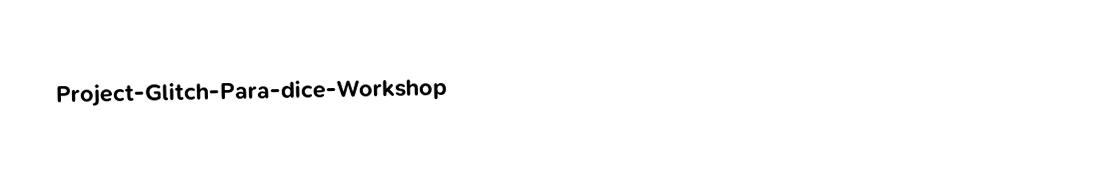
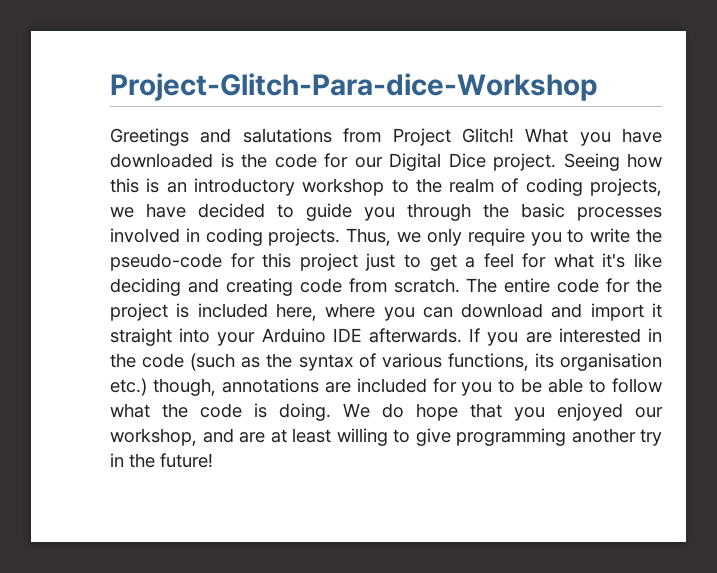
(448, 92) none -> [110,128,662,146] [110,153,662,171] [110,178,662,196] [110,203,662,221] [110,228,662,246] [110,253,662,271] [110,278,662,296] [110,303,662,321] [110,328,662,346] [110,353,662,371] [110,378,663,396] [110,403,663,421] [110,428,662,446] [110,453,213,468] // Greetings and salutations from Project Glitch! What you have downloaded is the code for our Digital Dice project. Seeing how this is an introductory workshop to the realm of coding projects, we have decided to guide you through the basic processes involved in coding projects. Thus, we only require you to write the pseudo-code for this project just to get a feel for what it's like deciding and creating code from scratch. The entire code for the project is included here, where you can download and import it straight into your Arduino IDE afterwards. If you are interested in the code (such as the syntax of various functions, its organisation etc.) though, annotations are included for you to be able to follow what the code is doing. We do hope that you enjoyed our workshop, and are at least willing to give programming another try in the future!

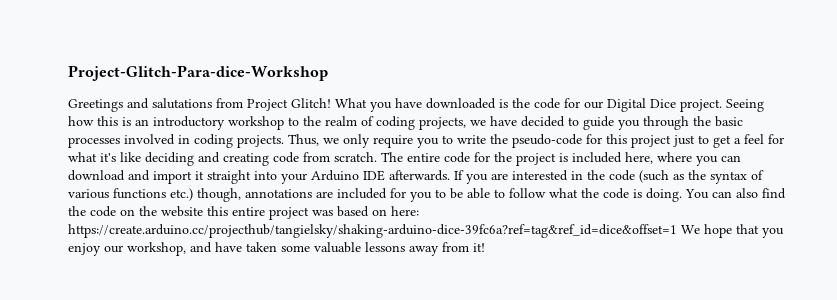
[447,353,662,371] functions, its organisation -> [113,188,166,199] functions
[343,403,404,418] We do -> [685,188,786,199] [68,206,419,220] [68,224,700,238] You can also find the code on the website this entire project was based on here: https://create.arduino.cc/projecthub/tangielsky/shaking-arduino-dice-39fc6a?ref=tag&ref_id=dice&offset=1 We
[557,403,623,421] enjoyed -> [68,243,101,256] enjoy
[239,428,662,446] [110,453,213,468] are at least willing to give programming another try in the future! -> [215,242,485,256] have taken some valuable lessons away from it!

